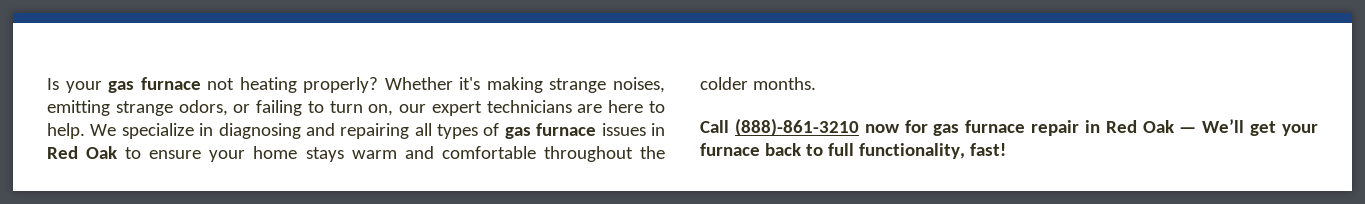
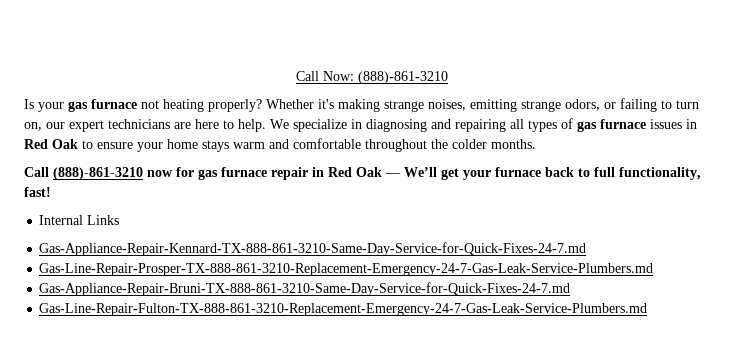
(47, 84) none -> [296,71,448,84] Call Now: (888)-861-3210 //
(1006, 149) none -> [39,215,120,225] [39,242,587,256] [39,263,654,276] [39,282,571,296] [39,303,648,316] // Internal Links // Gas-Appliance-Repair-Kennard-TX-888-861-3210-Same-Day-Service-for-Quick-Fixes-24-7.md // Gas-Line-Repair-Prosper-TX-888-861-3210-Replacement-Emergency-24-7-Gas-Leak-Service-Plumbers.md // Gas-Appliance-Repair-Bruni-TX-888-861-3210-Same-Day-Service-for-Quick-Fixes-24-7.md // Gas-Line-Repair-Fulton-TX-888-861-3210-Replacement-Emergency-24-7-Gas-Leak-Service-Plumbers.md

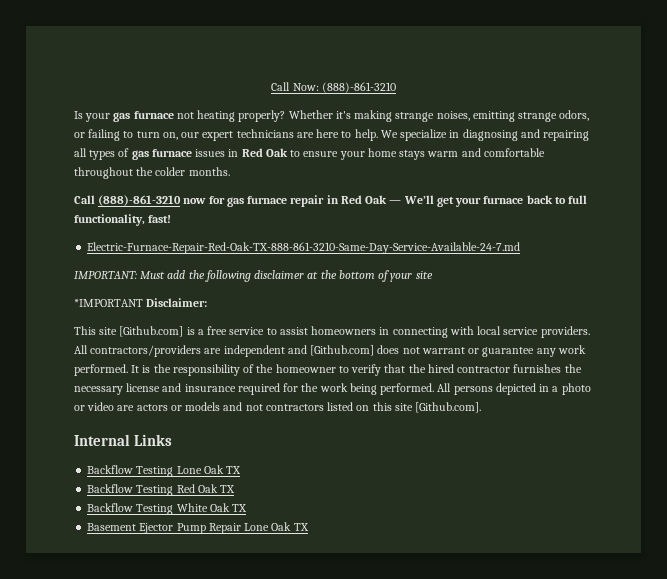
[39,215,120,225] [39,242,587,256] [39,263,654,276] [39,282,571,296] [39,303,648,316] Internal Links // Gas-Appliance-Repair-Kennard-TX-888-861-3210-Same-Day-Service-for-Quick-Fixes-24-7.md // Gas-Line-Repair-Prosper-TX-888-861-3210-Replacement-Emergency-24-7-Gas-Leak-Service-Plumbers.md // Gas-Appliance-Repair-Bruni-TX-888-861-3210-Same-Day-Service-for-Quick-Fixes-24-7.md // Gas-Line-Repair-Fulton-TX-888-861-3210-Replacement-Emergency-24-7-Gas-Leak-Service-Plumbers.md -> [87,242,521,254] [74,270,433,282] [74,298,208,307] [74,326,590,338] [74,345,586,357] [74,364,582,376] [74,383,591,395] [74,402,482,413] [74,434,173,446] [87,465,242,477] [87,484,236,496] [87,503,248,515] [87,522,309,534] Electric-Furnace-Repair-Red-Oak-TX-888-861-3210-Same-Day-Service-Available-24-7.md // IMPORTANT: Must add the following disclaimer at the bottom of your site // *IMPORTANT Disclaimer: // This site [Github.com] is a free service to assist homeowners in connecting with local service providers. All contractors/providers are independent and [Github.com] does not warrant or guarantee any work performed. It is the responsibility of the homeowner to verify that the hired contractor furnishes the necessary license and insurance required for the work being performed. All persons depicted in a photo or video are actors or models and not contractors listed on this site [Github.com]. // Internal Links // Backflow Testing Lone Oak TX // Backflow Testing Red Oak TX // Backflow Testing White Oak TX // Basement Ejector Pump Repair Lone Oak TX

